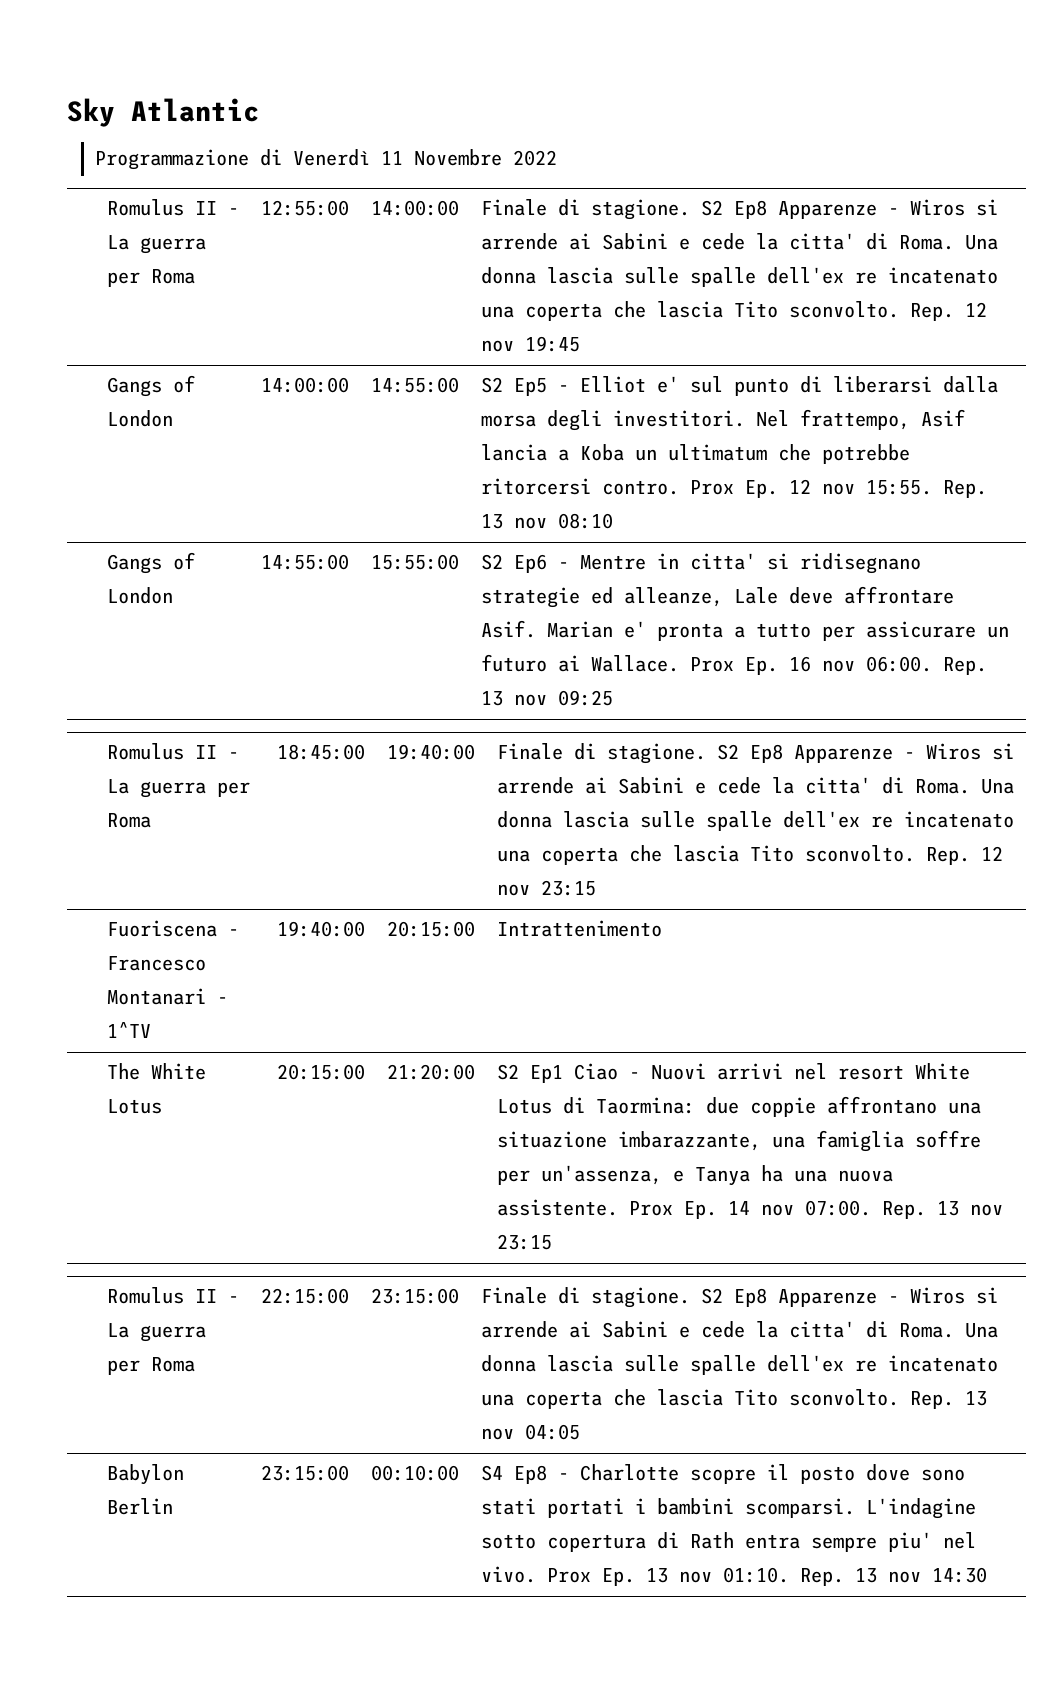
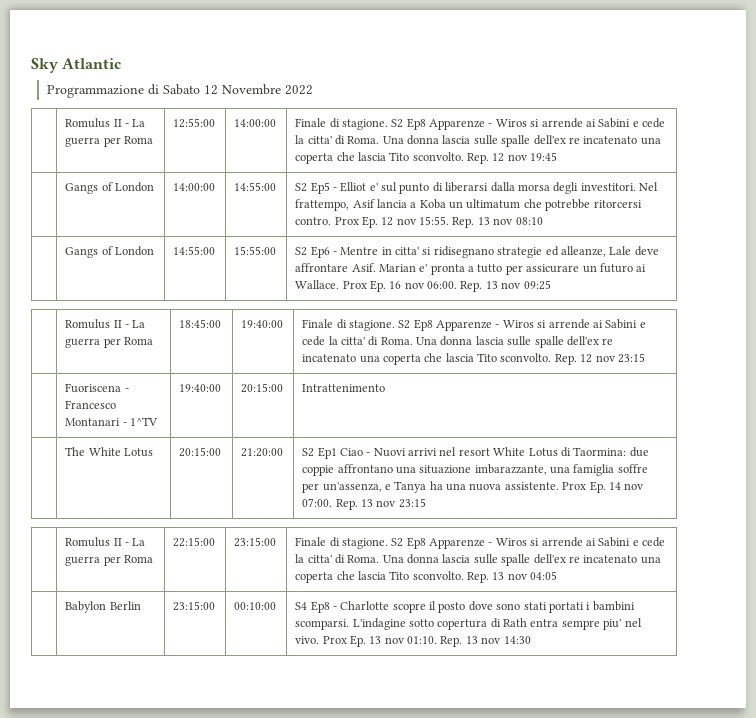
[293,149,404,166] Venerdì 11 -> [162,84,218,95] Sabato 12

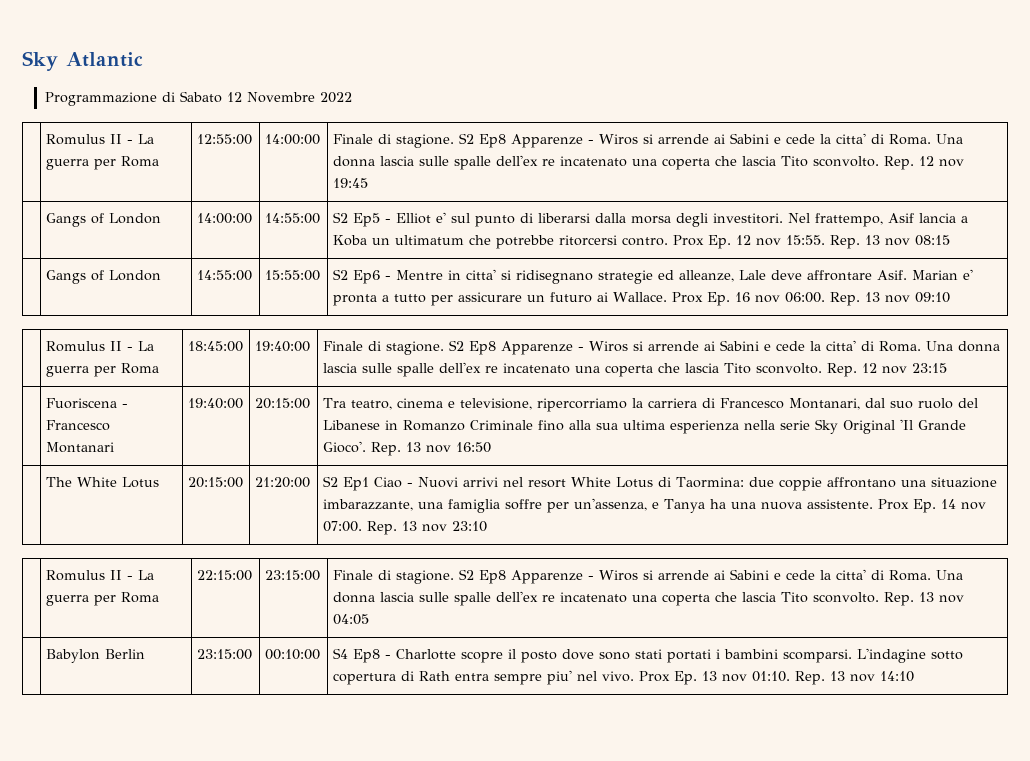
[515,217,543,225] 08:10 -> [914,235,950,246] 08:15
[523,280,551,290] 09:25 -> [914,292,950,303] 09:10
[122,417,158,426] - 1^TV -> (114, 447) none
[302,384,386,392] Intrattenimento -> [322,398,978,412] [322,419,966,434] [322,441,491,456] Tra teatro, cinema e televisione, ripercorriamo la carriera di Francesco Montanari, dal suo ruolo del Libanese in Romanzo Criminale fino alla sua ultima esperienza nella serie Sky Original 'Il Grande Gioco'. Rep. 13 nov 16:50
[398,498,426,508] 23:15 -> [451,521,487,532] 23:10
[503,636,531,644] 14:30 -> [879,671,914,682] 14:10

